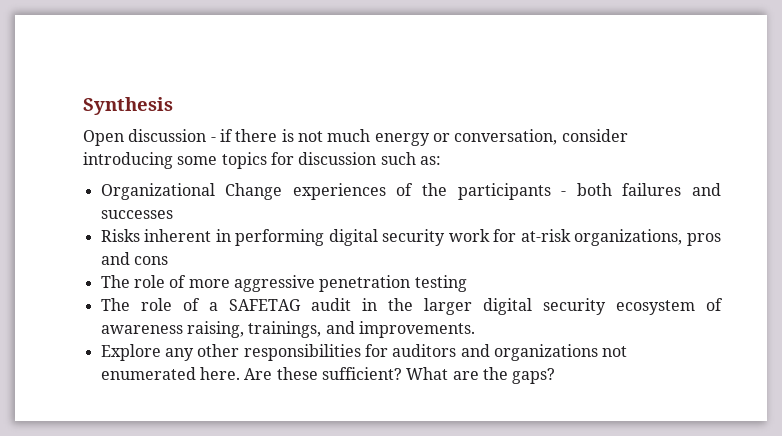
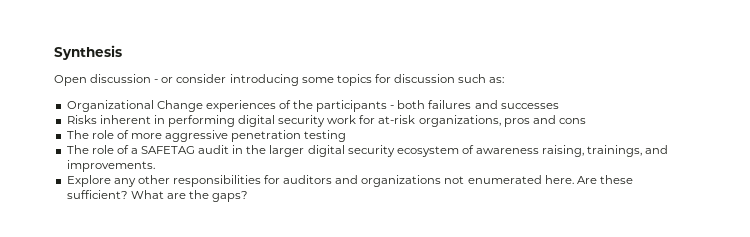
[219,129,558,146] if there is not much energy or conversation, -> [161,77,174,83] or

